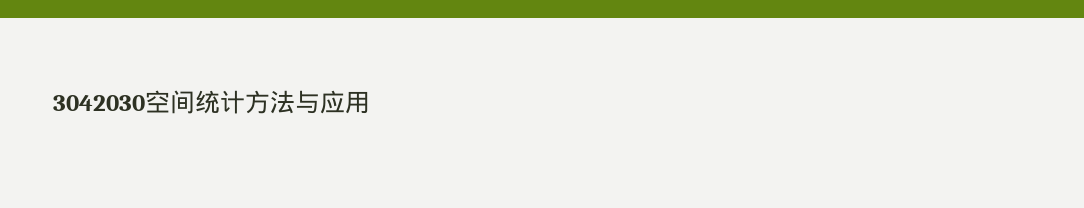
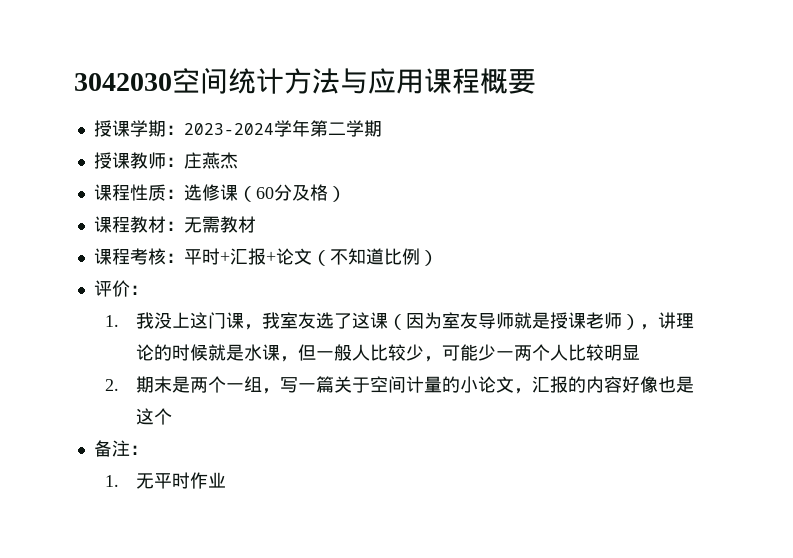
(370, 102) none -> [424,68,536,94] [93,120,382,137] [93,152,238,169] [93,184,346,202] [93,216,256,233] [93,248,438,266] [93,280,148,297] [105,312,695,330] [136,344,641,362] [105,376,695,394] [136,408,173,425] [93,440,148,457] [105,472,227,489] 课程概要 // 授课学期：2023-2024学年第二学期 // 授课教师：庄燕杰 // 课程性质：选修课（60分及格） // 课程教材：无需教材 // 课程考核：平时+汇报+论文（不知道比例） // 评价： // 1.我没上这门课，我室友选了这课（因为室友导师就是授课老师），讲理论的时候就是水课，但一般人比较少，可能少一两个人比较明显 // 2.期末是两个一组，写一篇关于空间计量的小论文，汇报的内容好像也是这个 // 备注： // 1.无平时作业

